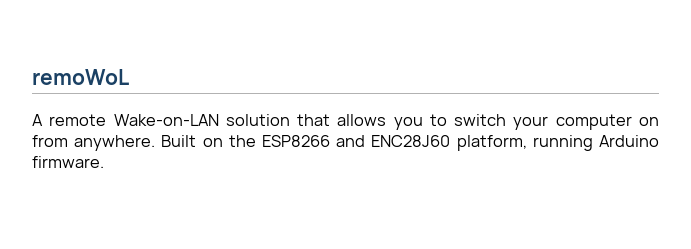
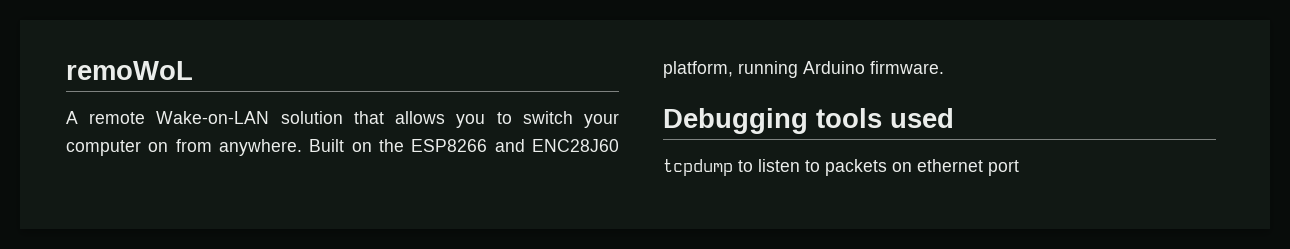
(104, 162) none -> [663,108,954,134] [663,159,1019,176] // Debugging tools used // tcpdump to listen to packets on ethernet port

